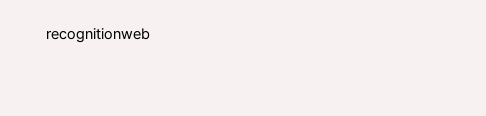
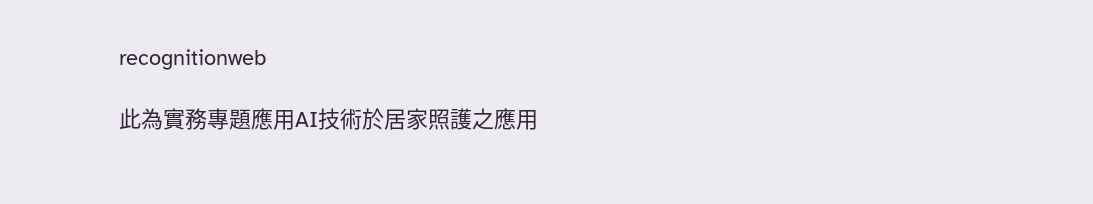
(150, 35) none -> [119,108,538,130] // 此為實務專題應用AI技術於居家照護之應用

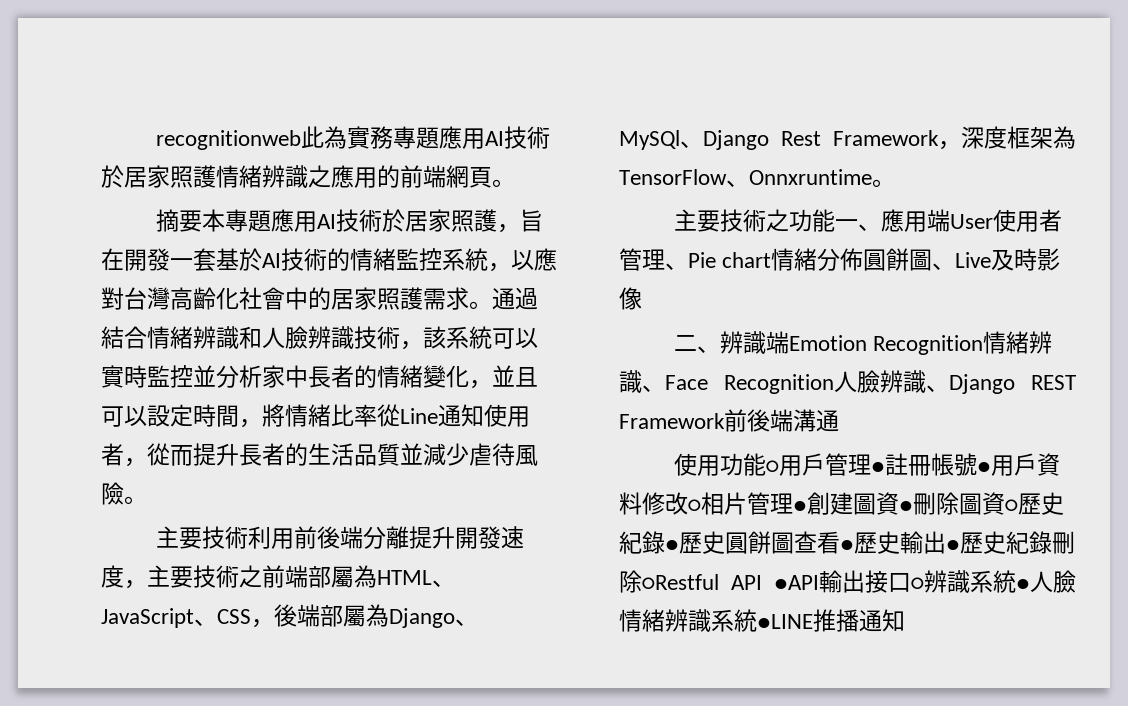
(266, 59) // -> (301, 140) none
[472,108,538,130] 之應用 -> [216,165,515,188] [155,209,543,233] [101,248,557,272] [101,287,538,310] [101,326,538,350] [101,365,538,389] [101,404,530,428] [101,443,538,467] [101,482,147,505] [155,526,524,549] [101,565,455,589] [101,604,478,628] [619,126,1076,150] [619,169,895,187] [673,209,1062,232] [619,248,1061,271] [619,287,642,310] [673,331,1052,355] [619,370,1076,394] [619,409,839,432] [673,453,1060,476] [619,492,1064,515] [619,531,1075,554] [619,570,1076,593] [619,609,905,632] 情緒辨識之應用的前端網頁。 // 摘要本專題應用AI技術於居家照護，旨在開發一套基於AI技術的情緒監控系統，以應對台灣高齡化社會中的居家照護需求。通過結合情緒辨識和人臉辨識技術，該系統可以實時監控並分析家中長者的情緒變化，並且可以設定時間，將情緒比率從Line通知使用者，從而提升長者的生活品質並減少虐待風險。 // 主要技術利用前後端分離提升開發速度，主要技術之前端部屬為HTML、JavaScript、CSS，後端部屬為Django、MySQl、Django Rest Framework，深度框架為TensorFlow、Onnxruntime。 // 主要技術之功能一、應用端User使用者管理、Pie chart情緒分佈圓餅圖、Live及時影像 // 二、辨識端Emotion Recognition情緒辨識、Face Recognition人臉辨識、Django REST Framework前後端溝通 // 使用功能○用戶管理●註冊帳號●用戶資料修改○相片管理●創建圖資●刪除圖資○歷史紀錄●歷史圓餅圖查看●歷史輸出●歷史紀錄刪除○Restful API ●API輸出接口○辨識系統●人臉情緒辨識系統●LINE推播通知

